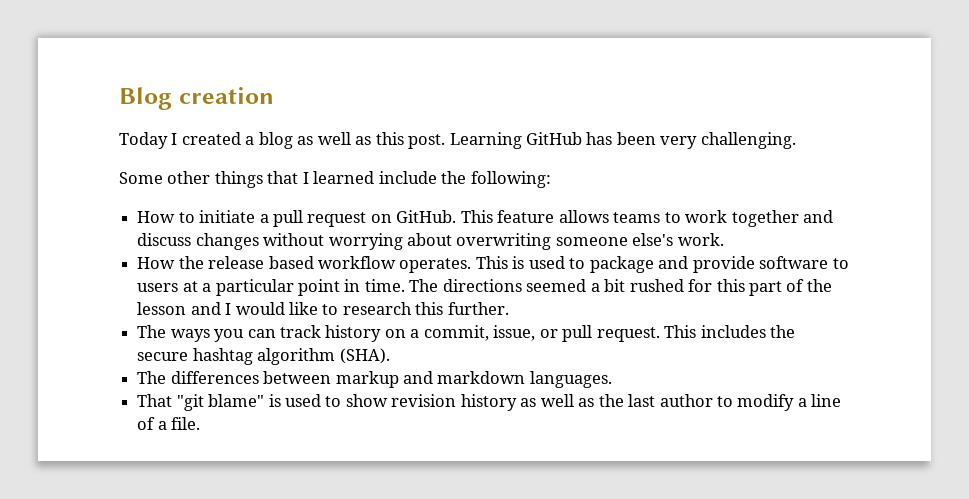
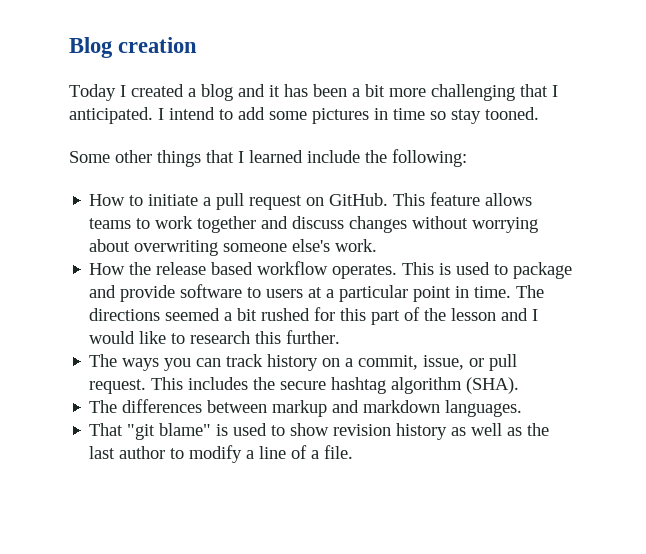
[297,132,796,149] as well as this post. Learning GitHub has been very challenging. -> [238,84,558,101] [69,107,539,124] and it has been a bit more challenging that I anticipated. I intend to add some pictures in time so stay tooned.

